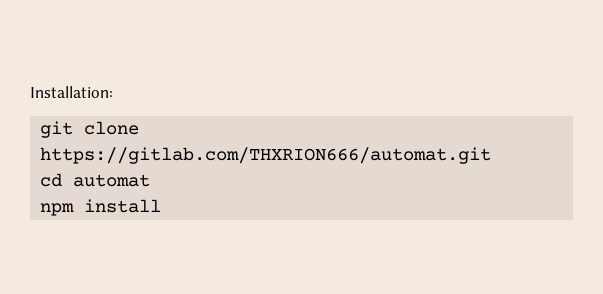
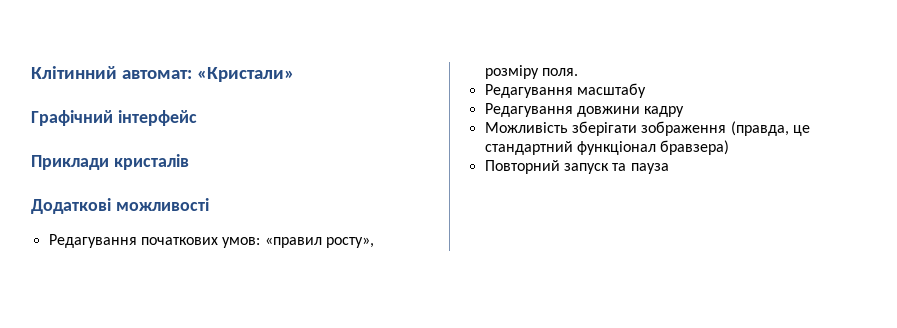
[30,86,113,98] [40,121,140,138] [40,147,492,164] [40,173,151,187] [40,199,162,216] Installation: // git clone https://gitlab.com/THXRION666/automat.git // cd automat // npm install -> [31,66,294,82] [31,110,197,126] [31,154,189,170] [31,198,209,214] [48,234,374,248] [484,65,578,79] [484,83,646,98] [484,103,685,117] [484,121,810,136] [484,140,730,155] [484,160,669,174] Клітинний автомат: «Кристали» // Графічний інтерфейс // Приклади кристалів // Додаткові можливості // Редагування початкових умов: «правил росту», розміру поля. // Редагування масштабу // Редагування довжини кадру // Можливість зберігати зображення (правда, це стандартний функціонал бравзера) // Повторний запуск та пауза

